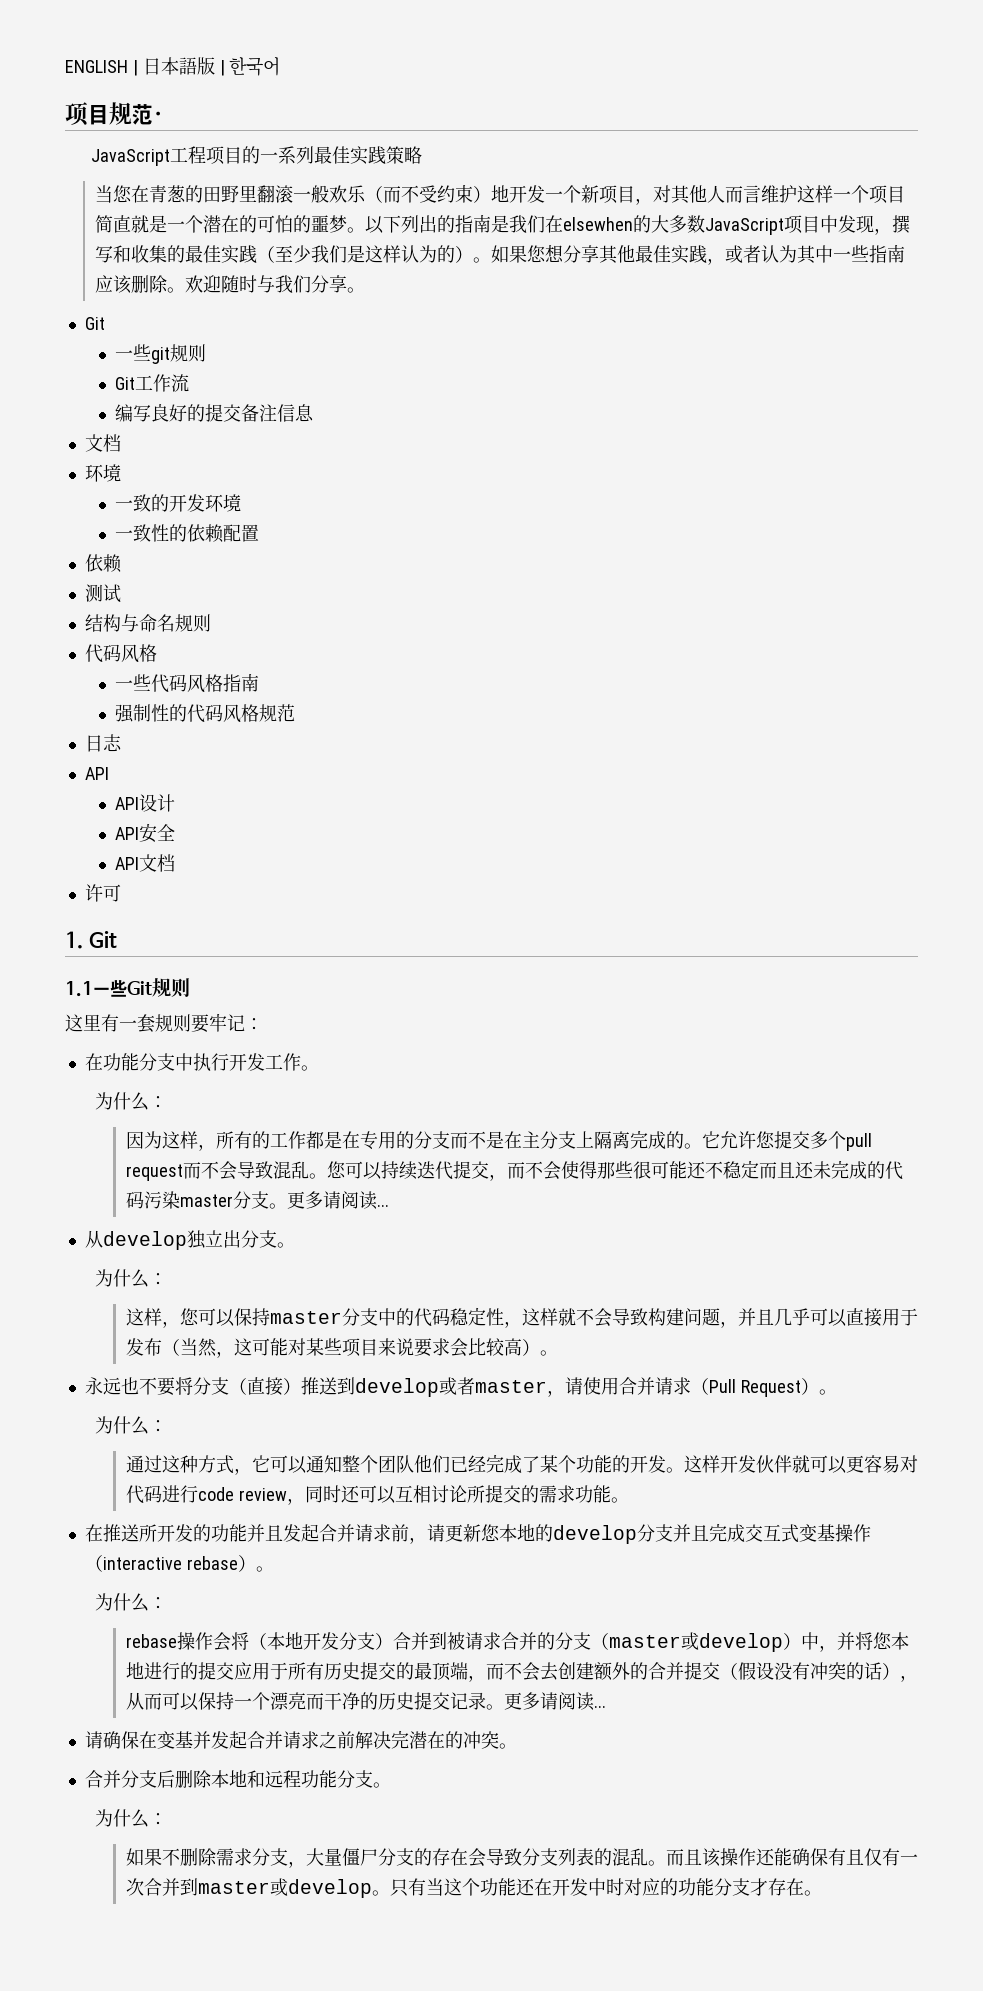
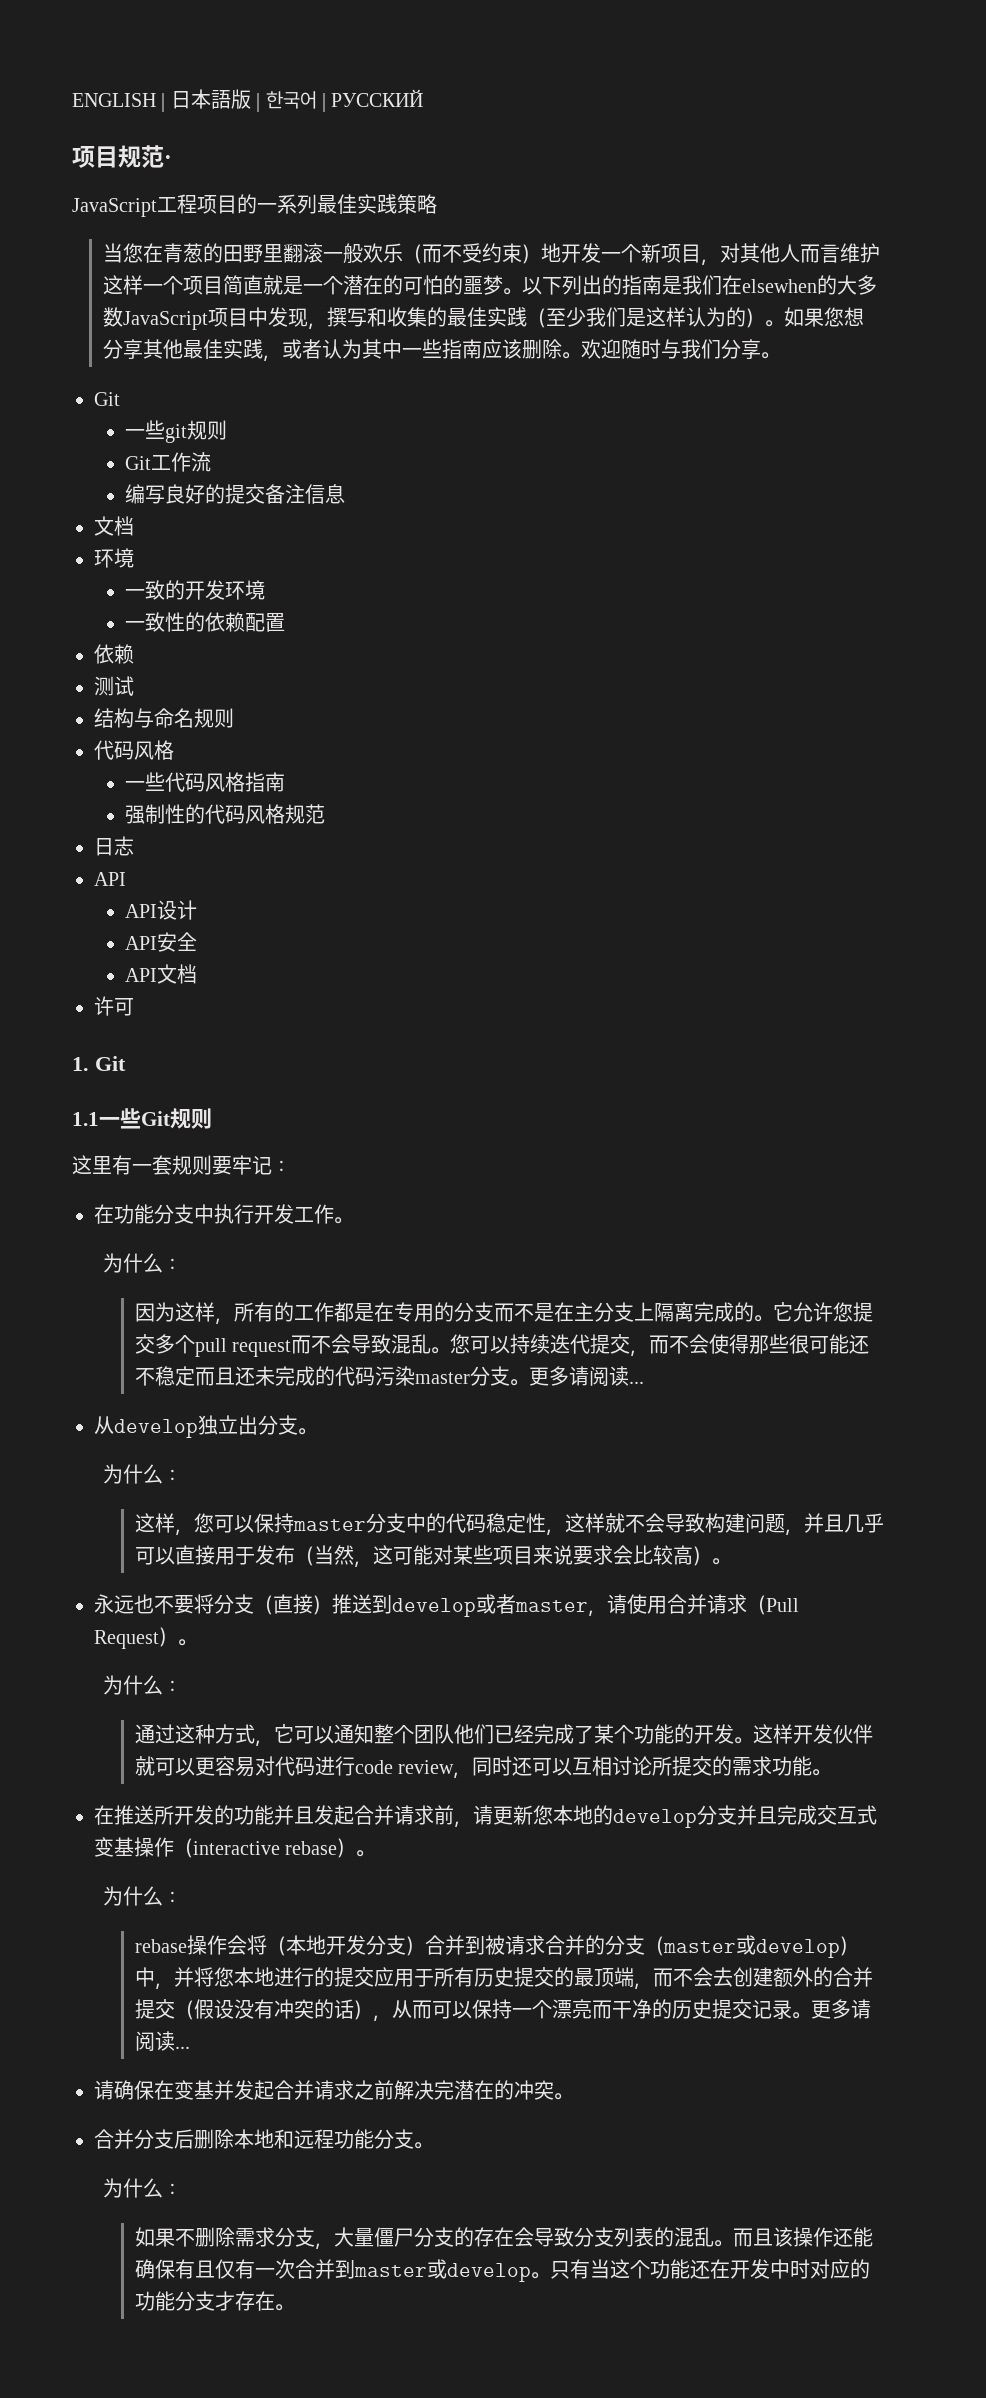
(281, 66) none -> [322,89,424,112] | РУССКИЙ

